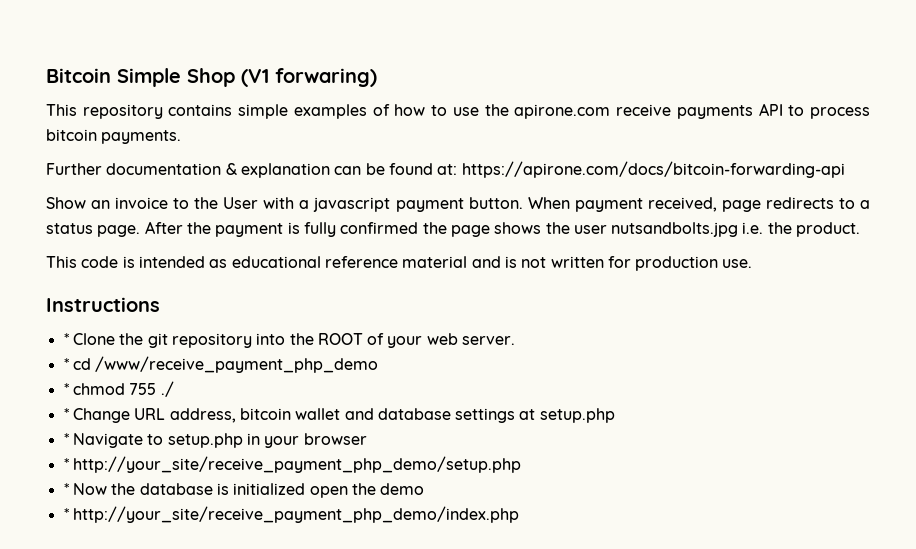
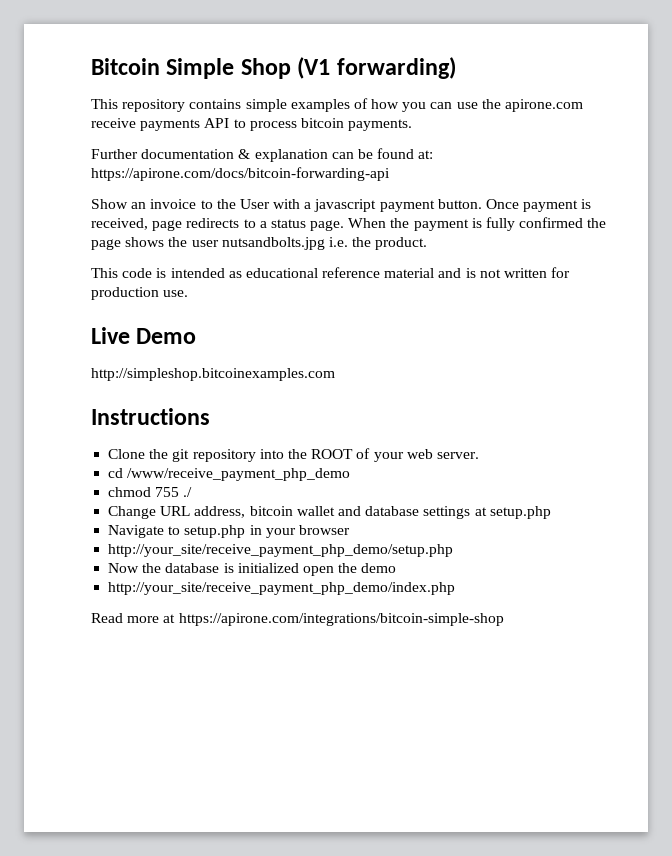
[275,68,377,87] forwaring) -> [336,57,456,79] forwarding)
[431,105,448,116] to -> [402,102,453,112] you can
[527,197,643,212] When payment -> [486,199,592,212] Once payment is
[144,221,183,234] After -> [348,218,387,228] When
(753, 263) none -> [91,327,197,344] [91,368,335,381] // Live Demo // http://simpleshop.bitcoinexamples.com
[63,333,69,345] * -> (210, 416) none
[63,358,69,370] * -> (479, 455) none
[63,383,69,395] * -> (351, 474) none
[63,408,69,420] * -> (193, 492) none
[63,433,69,445] * -> (551, 512) none
[63,458,69,470] * -> (350, 530) none
[63,483,69,495] * -> (454, 550) none
[63,508,69,520] * -> (397, 568) none
(519, 514) none -> [91,613,504,626] // Read more at https://apirone.com/integrations/bitcoin-simple-shop

